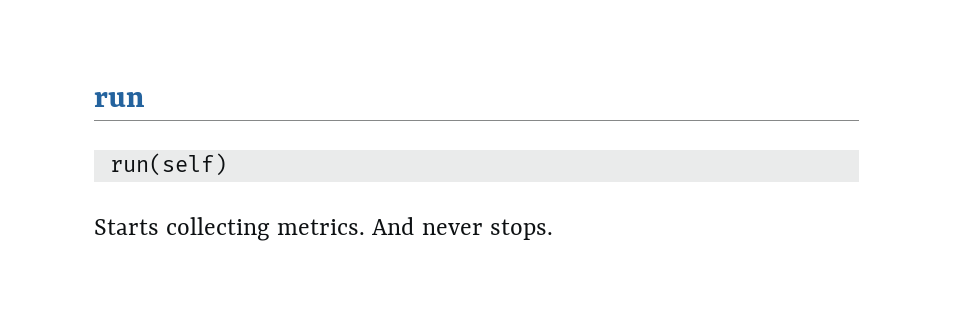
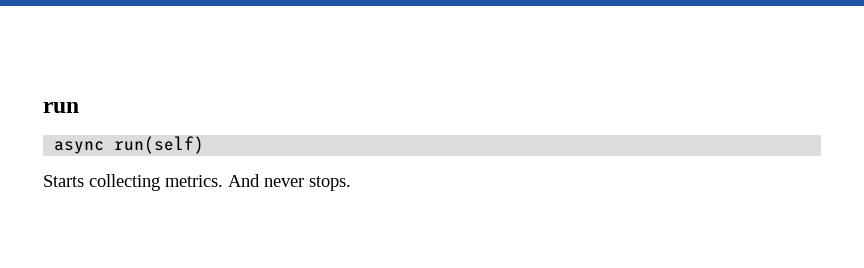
(145, 99) none -> [54,141,105,154] async

